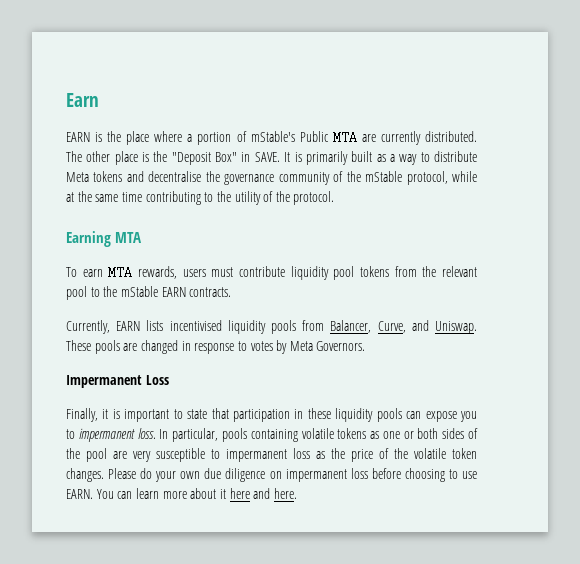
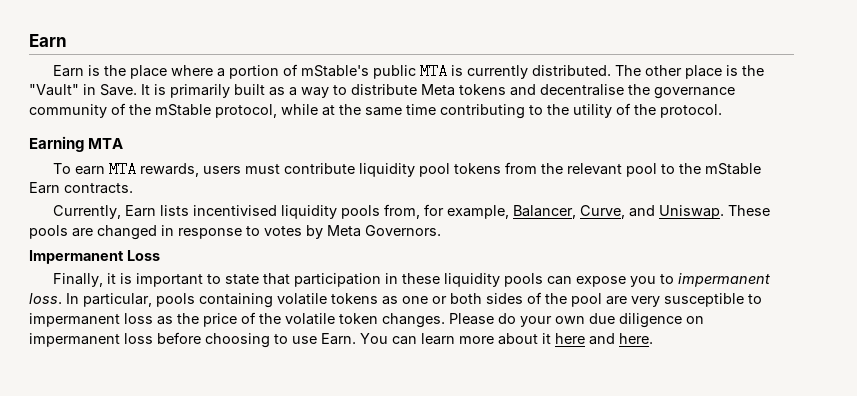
[66,132,90,142] EARN -> [52,65,84,77] Earn
[299,131,376,144] Public MTA are -> [372,63,463,80] public MTA is
[171,152,280,165] "Deposit Box" in SAVE. -> [29,84,137,96] "Vault" in Save.
[161,287,186,297] EARN -> [29,182,60,194] Earn
[116,321,141,331] EARN -> [124,205,156,217] Earn
[302,320,325,331] from -> [383,204,509,219] from, for example,
[66,489,93,499] EARN. -> [321,333,356,345] Earn.

